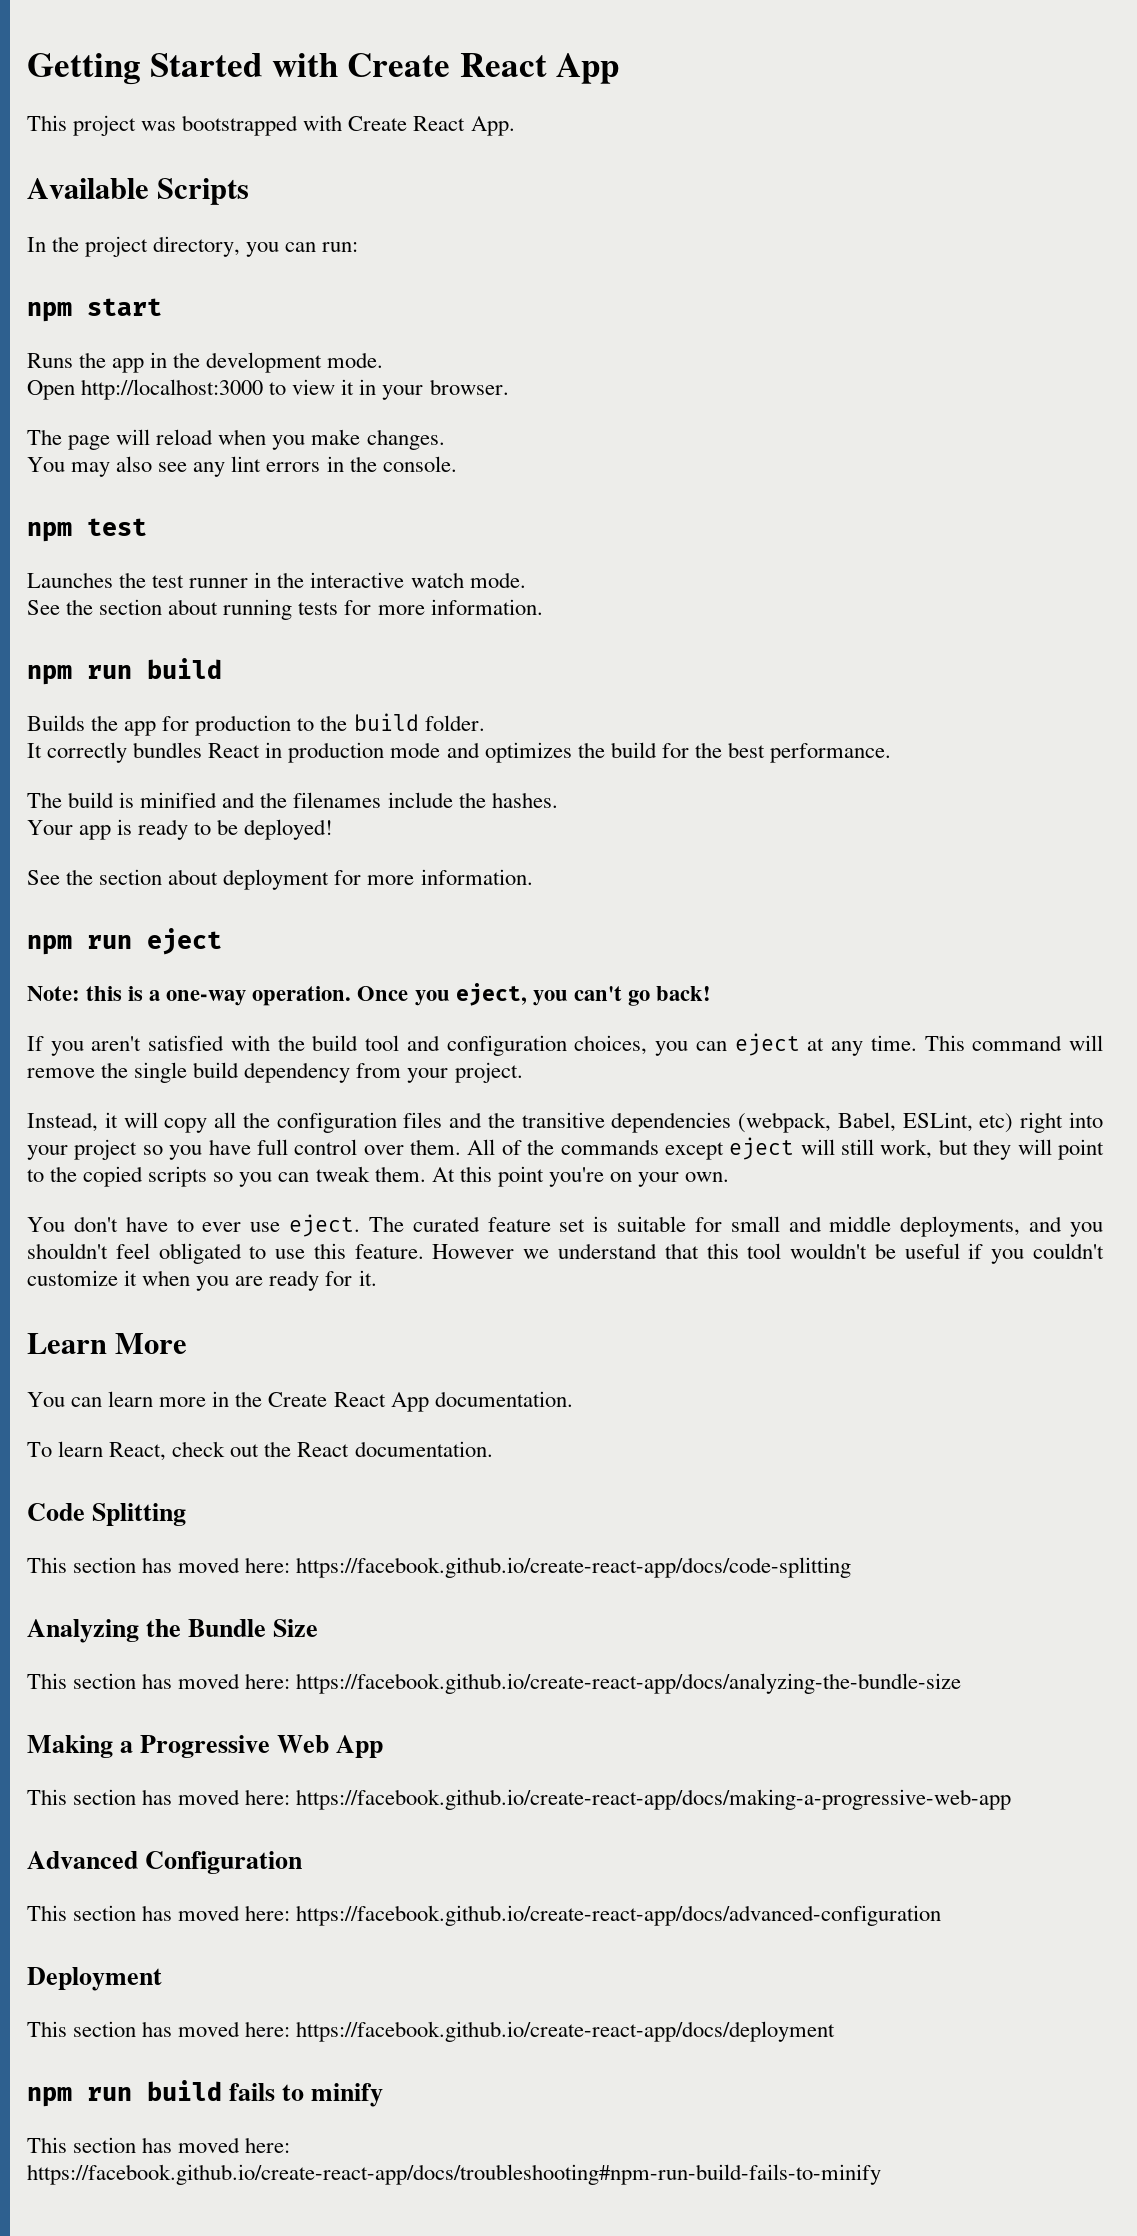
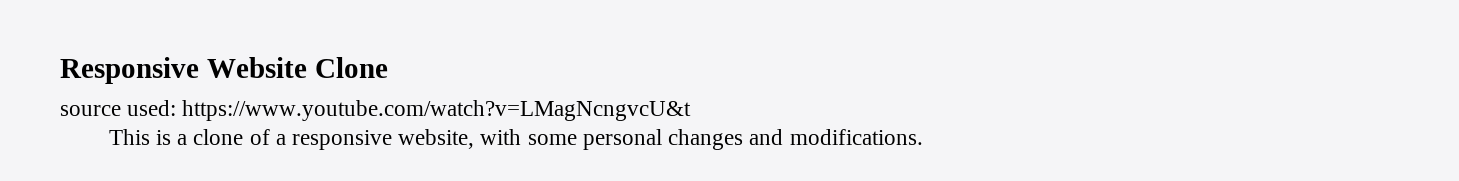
[27,53,620,85] [27,115,515,136] [27,178,250,205] [27,236,359,257] [27,298,162,322] [27,352,384,373] [27,379,509,400] [27,429,445,450] [27,456,457,477] [27,518,147,542] [27,572,526,588] [27,599,543,620] [27,658,222,685] [27,713,485,736] [27,742,892,763] [27,792,558,808] [27,819,334,840] [27,869,533,890] [27,928,222,955] [27,983,711,1006] [27,1033,1103,1056] [27,1062,523,1083] [27,1112,1103,1133] [27,1137,1104,1160] [27,1166,730,1187] [27,1214,1104,1237] [27,1243,1105,1264] [27,1270,377,1291] [27,1333,188,1354] [27,1391,573,1412] [27,1441,493,1461] [27,1503,187,1526] [27,1557,852,1578] [27,1619,319,1643] [27,1673,962,1694] [27,1735,384,1758] [27,1789,1012,1810] [27,1851,303,1874] [27,1905,942,1926] [27,1967,162,1991] [27,2021,836,2042] [27,2080,384,2107] [27,2137,291,2153] [27,2164,881,2185] Getting Started with Create React App // This project was bootstrapped with Create React App. // Available Scripts // In the project directory, you can run: // npm start // Runs the app in the development mode. // Open http://localhost:3000 to view it in your browser. // The page will reload when you make changes. // You may also see any lint errors in the console. // npm test // Launches the test runner in the interactive watch mode. // See the section about running tests for more information. // npm run build // Builds the app for production to the build folder. // It correctly bundles React in production mode and optimizes the build for the best performance. // The build is minified and the filenames include the hashes. // Your app is ready to be deployed! // See the section about deployment for more information. // npm run eject // Note: this is a one-way operation. Once you eject, you can't go back! // If you aren't satisfied with the build tool and configuration choices, you can eject at any time. This command will remove the single build dependency from your project. // Instead, it will copy all the configuration files and the transitive dependencies (webpack, Babel, ESLint, etc) right into your project so you have full control over them. All of the commands except eject will still work, but they will point to the copied scripts so you can tweak them. At this point you're on your own. // You don't have to ever use eject. The curated feature set is suitable for small and middle deployments, and you shouldn't feel obligated to use this feature. However we understand that this tool wouldn't be useful if you couldn't customize it when you are ready for it. // Learn More // You can learn more in the Create React App documentation. // To learn React, check out the React documentation. // Code Splitting // This section has moved here: https://facebook.github.io/create-react-app/docs/code-splitting // Analyzing the Bundle Size // This section has moved here: https://facebook.github.io/create-react-app/docs/analyzing-the-bundle-size // Making a Progressive Web App // This section has moved here: https://facebook.github.io/create-react-app/docs/making-a-progressive-web-app // Advanced Configuration // This section has moved here: https://facebook.github.io/create-react-app/docs/advanced-configuration // Deployment // This section has moved here: https://facebook.github.io/create-react-app/docs/deployment // npm run build fails to minify // This section has moved here: https://facebook.github.io/create-react-app/docs/troubleshooting#npm-run-build-fails-to-minify -> [60,57,388,84] [60,100,692,121] [108,129,923,150] Responsive Website Clone // source used: https://www.youtube.com/watch?v=LMagNcngvcU&t // This is a clone of a responsive website, with some personal changes and modifications.

